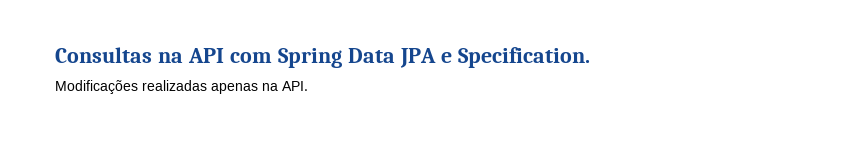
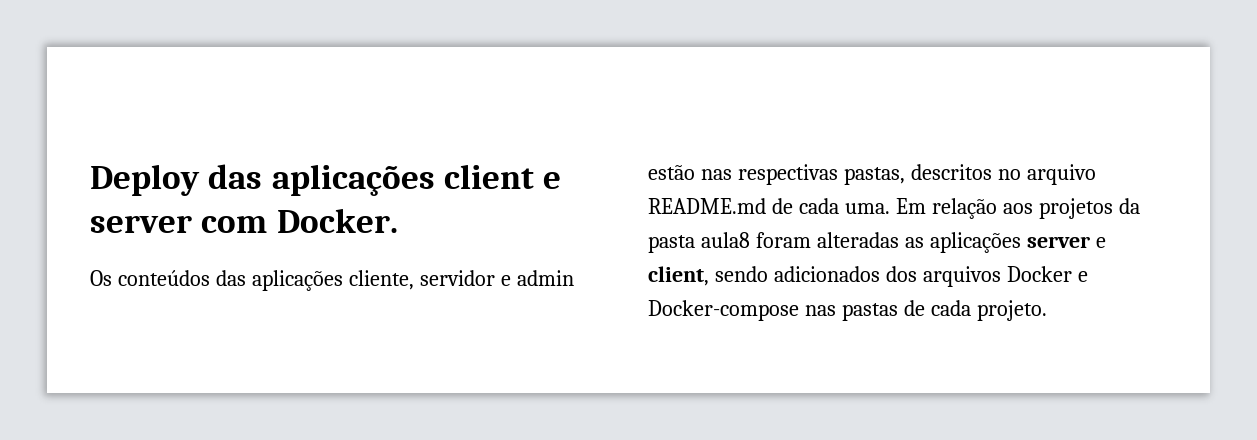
[55,47,590,68] [55,80,308,94] Consultas na API com Spring Data JPA e Specification. // Modificações realizadas apenas na API. -> [90,164,562,196] [90,208,398,233] [90,270,574,291] [648,164,1096,185] [648,198,1140,219] [648,232,1106,253] [648,266,1088,287] [648,300,1047,321] Deploy das aplicações client e server com Docker. // Os conteúdos das aplicações cliente, servidor e admin estão nas respectivas pastas, descritos no arquivo README.md de cada uma. Em relação aos projetos da pasta aula8 foram alteradas as aplicações server e client, sendo adicionados dos arquivos Docker e Docker-compose nas pastas de cada projeto.

